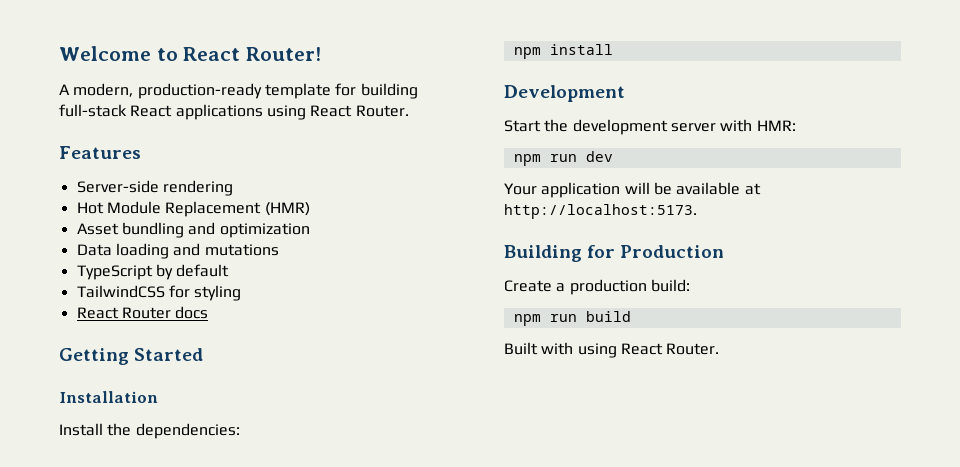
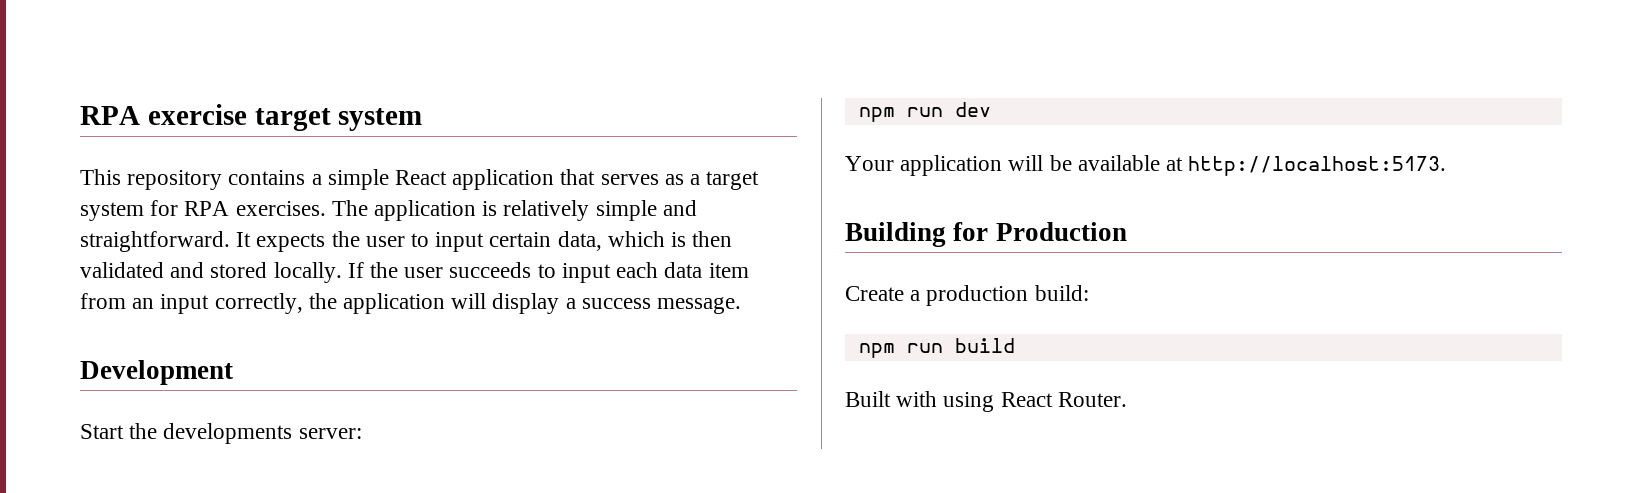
[59,46,321,61] [59,83,418,99] [59,104,409,120] [59,146,141,159] [76,180,233,196] [76,201,310,217] [76,222,310,238] [76,243,279,259] [76,264,230,280] [76,285,242,301] [76,306,209,319] [59,348,204,365] [59,391,158,403] [59,423,240,439] [513,44,613,59] Welcome to React Router! // A modern, production-ready template for building full-stack React applications using React Router. // Features // Server-side rendering // Hot Module Replacement (HMR) // Asset bundling and optimization // Data loading and mutations // TypeScript by default // TailwindCSS for styling // React Router docs // Getting Started // Installation // Install the dependencies: // npm install -> [80,104,423,131] [80,169,760,190] [80,200,697,221] [80,231,733,252] [80,262,749,283] [80,293,742,314] RPA exercise target system // This repository contains a simple React application that serves as a target system for RPA exercises. The application is relatively simple and straightforward. It expects the user to input certain data, which is then validated and stored locally. If the user succeeds to input each data item from an input correctly, the application will display a success message.
[572,119,796,135] development server with HMR: -> [163,423,362,444] developments server:

